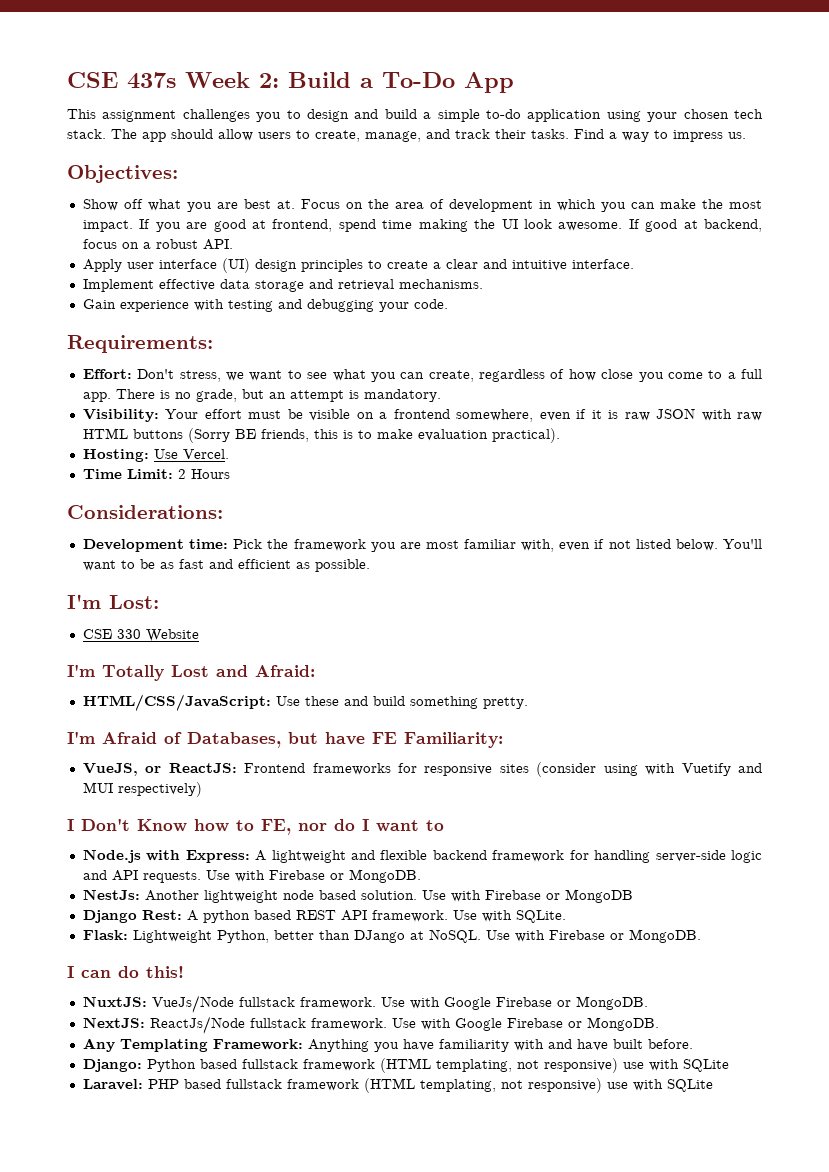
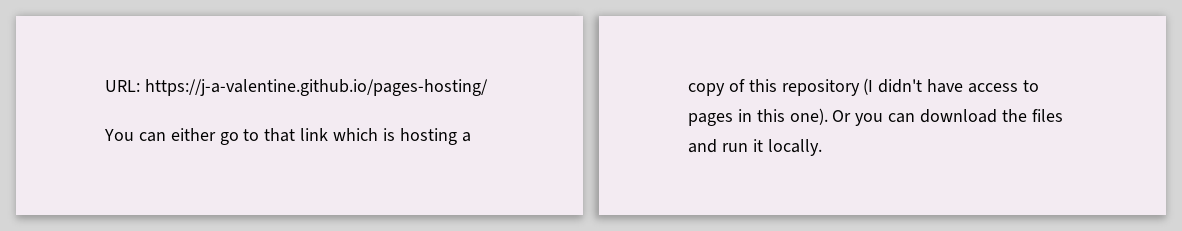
[67,72,514,93] [67,109,763,122] [67,129,746,142] [67,165,178,183] [82,199,762,212] [82,219,762,232] [82,239,233,250] [82,258,634,273] [82,279,483,292] [82,299,448,312] [67,335,213,353] [82,369,762,382] [82,389,441,402] [82,408,763,422] [82,428,560,443] [82,449,229,462] [82,469,230,479] [67,505,223,519] [82,539,762,552] [82,559,370,572] [67,594,159,609] [82,629,199,642] [67,664,315,681] [82,694,528,711] [67,731,503,748] [82,762,763,777] [82,782,202,797] [67,818,444,835] [82,849,763,863] [82,869,421,883] [82,889,633,903] [82,910,566,923] [82,929,701,943] [67,966,184,978] [82,995,648,1013] [82,1016,659,1034] [82,1038,693,1052] [82,1058,729,1073] [82,1078,713,1093] CSE 437s Week 2: Build a To-Do App // This assignment challenges you to design and build a simple to-do application using your chosen tech stack. The app should allow users to create, manage, and track their tasks. Find a way to impress us. // Objectives: // Show off what you are best at. Focus on the area of development in which you can make the most impact. If you are good at frontend, spend time making the UI look awesome. If good at backend, focus on a robust API. // Apply user interface (UI) design principles to create a clear and intuitive interface. // Implement effective data storage and retrieval mechanisms. // Gain experience with testing and debugging your code. // Requirements: // Effort: Don't stress, we want to see what you can create, regardless of how close you come to a full app. There is no grade, but an attempt is mandatory. // Visibility: Your effort must be visible on a frontend somewhere, even if it is raw JSON with raw HTML buttons (Sorry BE friends, this is to make evaluation practical). // Hosting: Use Vercel. // Time Limit: 2 Hours // Considerations: // Development time: Pick the framework you are most familiar with, even if not listed below. You'll want to be as fast and efficient as possible. // I'm Lost: // CSE 330 Website // I'm Totally Lost and Afraid: // HTML/CSS/JavaScript: Use these and build something pretty. // I'm Afraid of Databases, but have FE Familiarity: // VueJS, or ReactJS: Frontend frameworks for responsive sites (consider using with Vuetify and MUI respectively) // I Don't Know how to FE, nor do I want to // Node.js with Express: A lightweight and flexible backend framework for handling server-side logic and API requests. Use with Firebase or MongoDB. // NestJs: Another lightweight node based solution. Use with Firebase or MongoDB // Django Rest: A python based REST API framework. Use with SQLite. // Flask: Lightweight Python, better than DJango at NoSQL. Use with Firebase or MongoDB. // I can do this! // NuxtJS: VueJs/Node fullstack framework. Use with Google Firebase or MongoDB. // NextJS: ReactJs/Node fullstack framework. Use with Google Firebase or MongoDB. // Any Templating Framework: Anything you have familiarity with and have built before. // Django: Python based fullstack framework (HTML templating, not responsive) use with SQLite // Laravel: PHP based fullstack framework (HTML templating, not responsive) use with SQLite -> [105,79,488,96] [104,128,471,145] [688,78,1039,96] [688,108,1063,126] [688,139,822,156] URL: https://j-a-valentine.github.io/pages-hosting/ // You can either go to that link which is hosting a copy of this repository (I didn't have access to pages in this one). Or you can download the files and run it locally.

